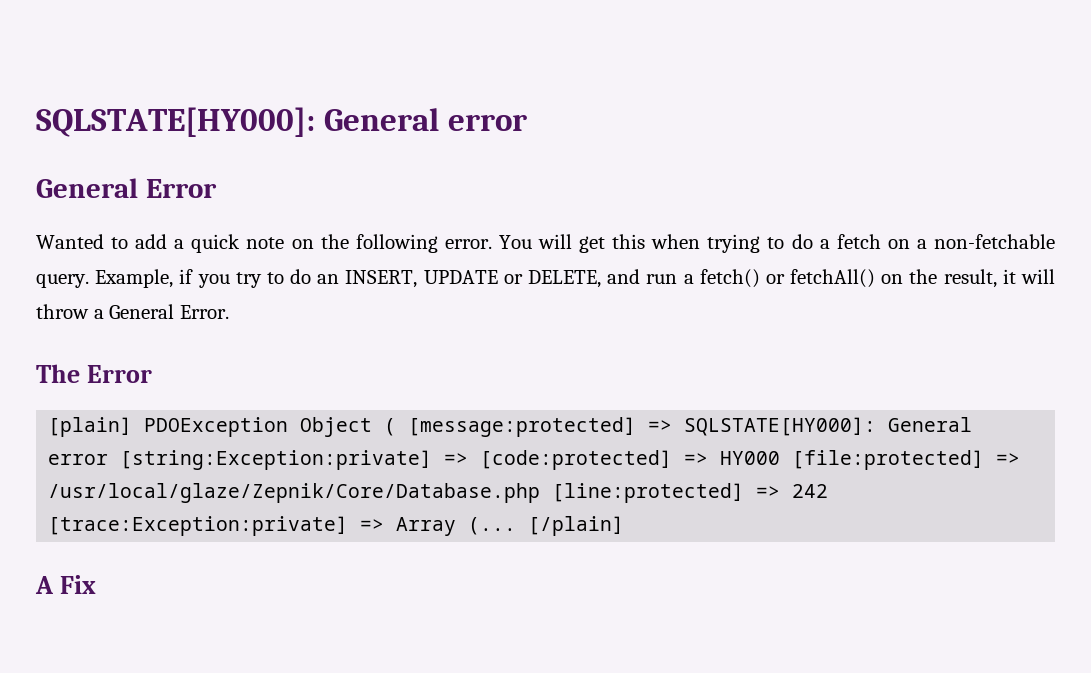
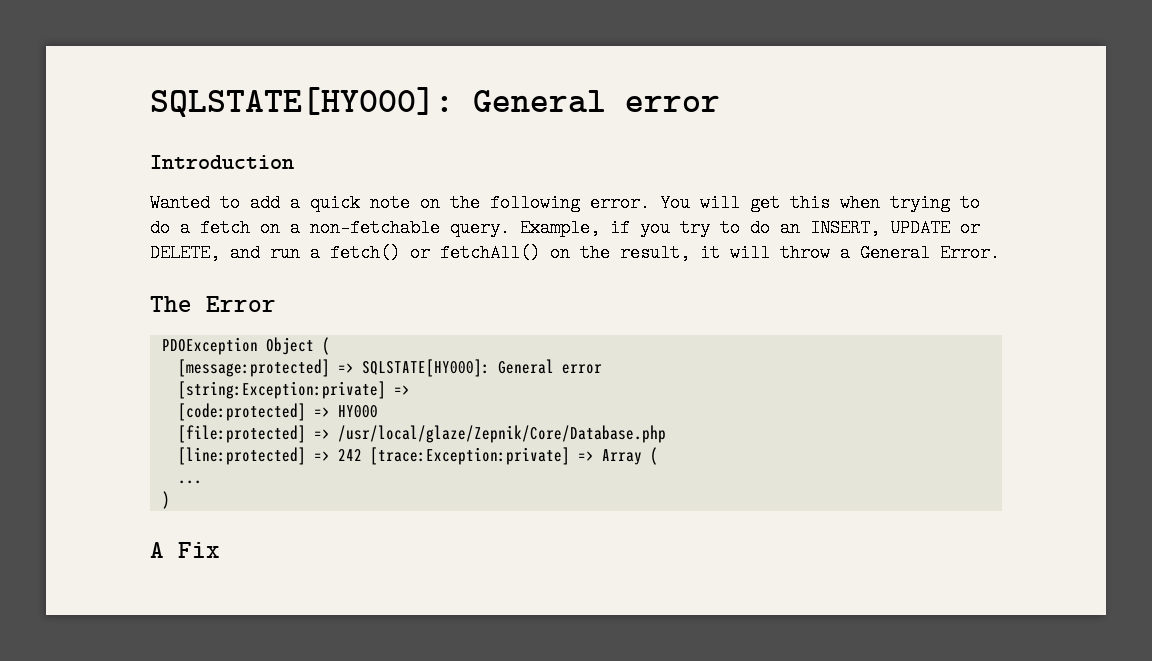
[36,107,527,137] [36,178,217,198] SQLSTATE[HY000]: General error // General Error -> [150,87,720,117] [150,155,294,169] SQLSTATE[HY000]: General error // Introduction
[48,417,133,437] [plain] -> (276, 304) none
(397, 427) none -> (330, 346) //
(109, 459) none -> (602, 369) //
(469, 459) none -> (410, 390) //
(781, 458) none -> (378, 411) //
(541, 493) none -> (666, 434) //
[468,516,625,536] (... [/plain] -> [649,447,658,465] [177,480,202,484] [161,491,170,509] ( // ... // )

